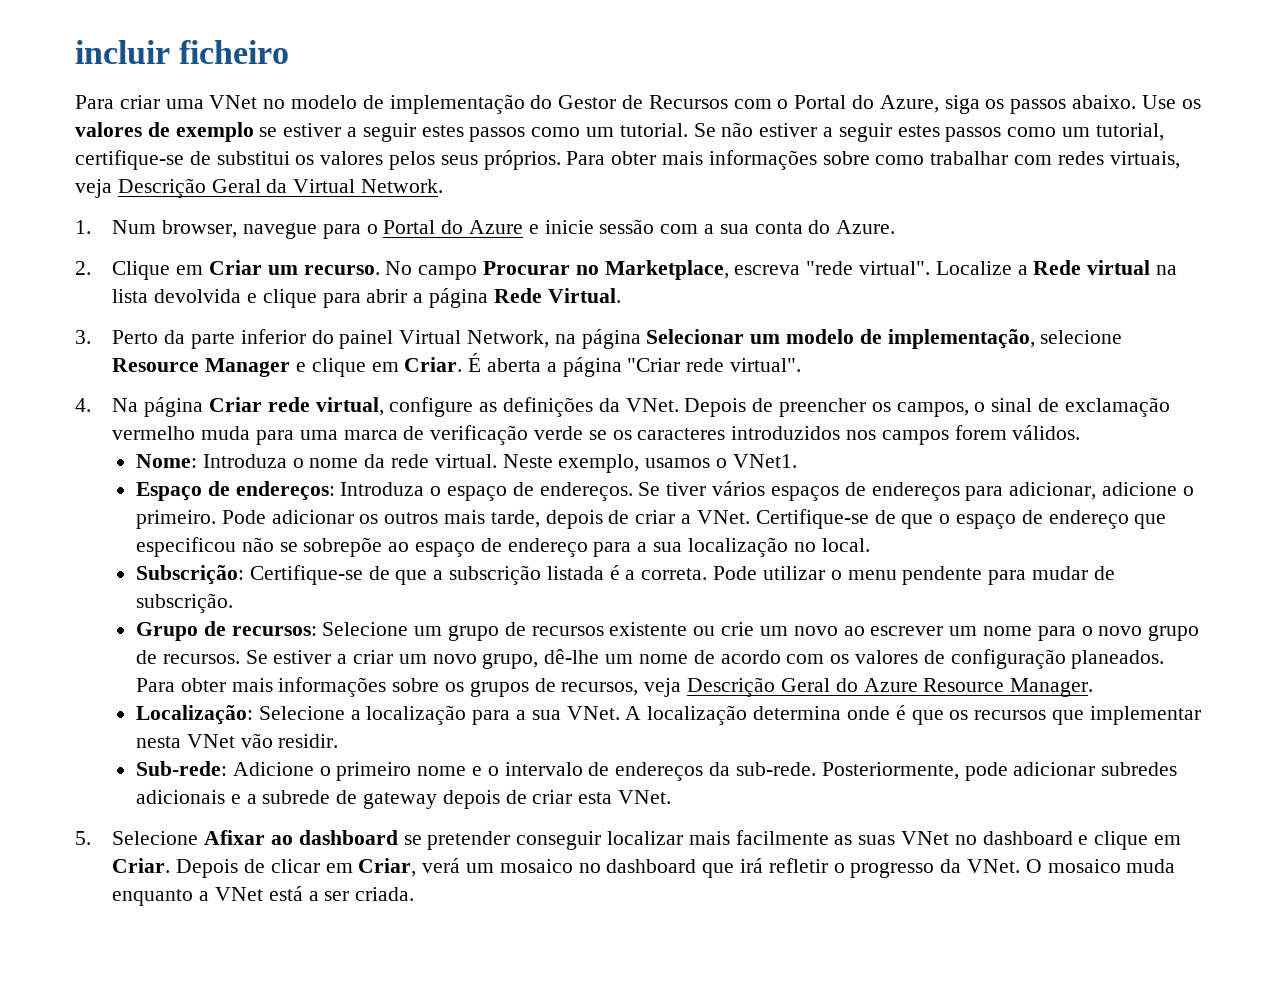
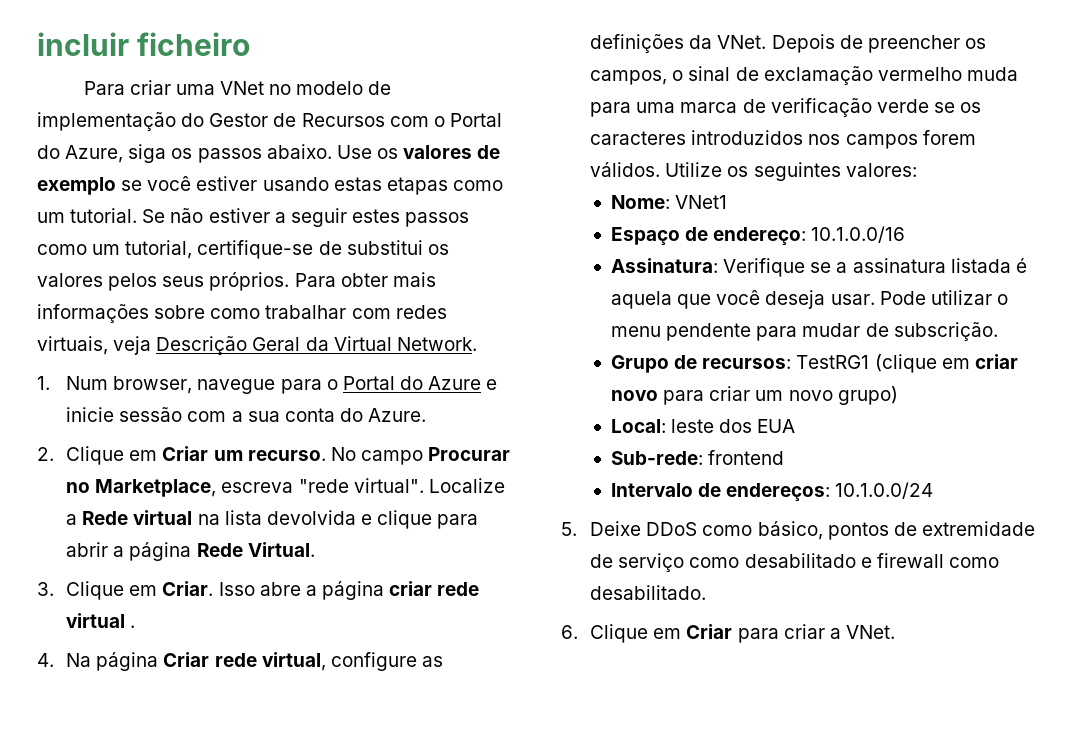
[283,123,526,142] estiver a seguir estes passos -> [147,176,448,195] você estiver usando estas etapas
[112,329,1123,349] [112,353,802,377] Perto da parte inferior do painel Virtual Network, na página Selecionar um modelo de implementação, selecione Resource Manager e clique em Criar. É aberta a página "Criar rede virtual". -> [66,581,480,600] [66,613,136,628] Clique em Criar. Isso abre a página criar rede virtual .
[136,454,797,473] [136,481,1194,501] [136,509,1167,529] [136,537,870,557] [136,565,708,585] // Nome: Introduza o nome da rede virtual. Neste exemplo, usamos o VNet1. // Espaço de endereços: Introduza o espaço de endereços. Se tiver vários espaços de endereços para adicionar, adicione o primeiro. Pode adicionar os outros mais tarde, depois de criar a VNet. Certifique-se de que o espaço de endereço que especificou não se sobrepõe ao espaço de endereço para a sua localização no local. // Subscrição: Certifique-se de que a subscrição listada é a correta. -> [665,162,917,181] [611,195,728,209] [611,226,906,245] [611,258,1027,277] [611,290,875,309] Utilize os seguintes valores: // Nome: VNet1 // Espaço de endereço: 10.1.0.0/16 // Assinatura: Verifique se a assinatura listada é aquela que você deseja usar.
[322,622,1200,641] [136,649,1165,669] [136,677,1094,697] [136,705,1201,725] [136,733,339,748] [136,761,1178,781] [136,790,672,809] [75,830,1182,850] [112,858,1176,878] [112,886,415,906] Selecione um grupo de recursos existente ou crie um novo ao escrever um nome para o novo grupo de recursos. Se estiver a criar um novo grupo, dê-lhe um nome de acordo com os valores de configuração planeados. Para obter mais informações sobre os grupos de recursos, veja Descrição Geral do Azure Resource Manager. // Localização: Selecione a localização para a sua VNet. A localização determina onde é que os recursos que implementar nesta VNet vão residir. // Sub-rede: Adicione o primeiro nome e o intervalo de endereços da sub-rede. Posteriormente, pode adicionar subredes adicionais e a subrede de gateway depois de criar esta VNet. // 5. Selecione Afixar ao dashboard se pretender conseguir localizar mais facilmente as suas VNet no dashboard e clique em Criar. Depois de clicar em Criar, verá um mosaico no dashboard que irá refletir o progresso da VNet. O mosaico muda enquanto a VNet está a ser criada. -> [796,354,1018,373] [611,386,898,405] [611,419,796,433] [611,450,785,465] [611,482,934,501] [561,521,1035,540] [590,553,999,572] [590,585,707,600] [561,624,895,643] TestRG1 (clique em criar novo para criar um novo grupo) // Local: leste dos EUA // Sub-rede: frontend // Intervalo de endereços: 10.1.0.0/24 // 5. Deixe DDoS como básico, pontos de extremidade de serviço como desabilitado e firewall como desabilitado. // 6. Clique em Criar para criar a VNet.

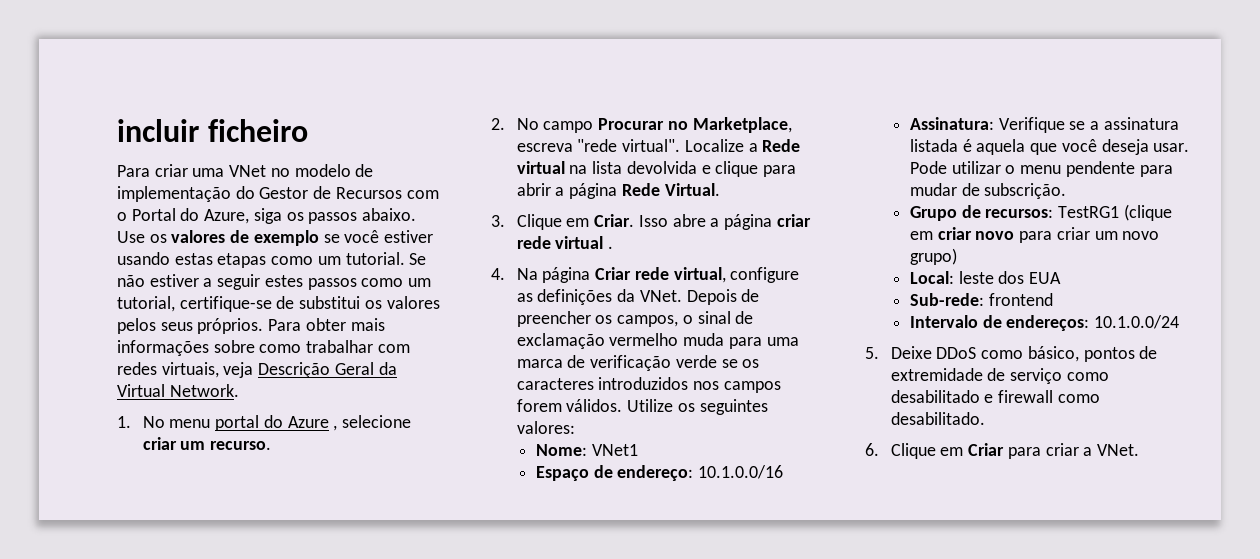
[66,376,498,394] [66,407,427,422] [37,446,326,465] Num browser, navegue para o Portal do Azure e inicie sessão com a sua conta do Azure. // 2. Clique em Criar um recurso. -> [142,415,412,431] [142,437,272,450] [491,118,505,130] No menu portal do Azure , selecione criar um recurso. // 2.

